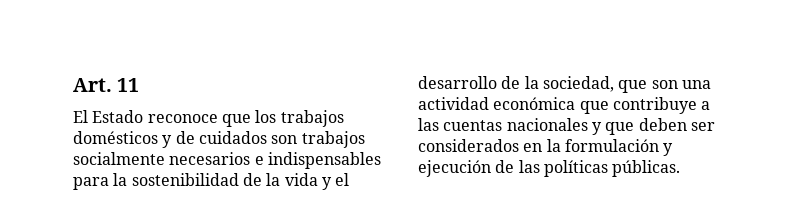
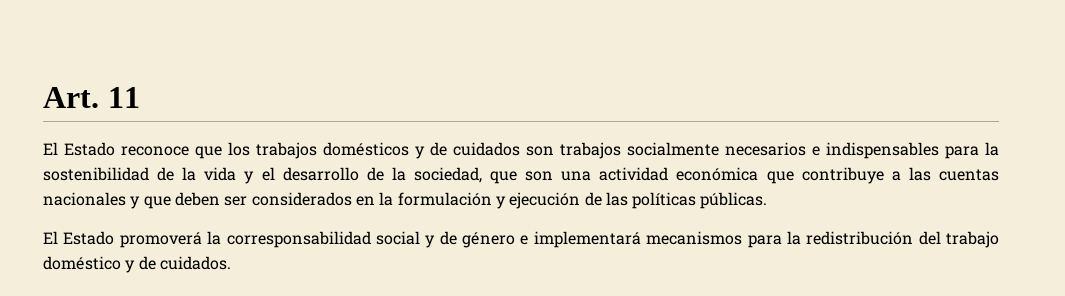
(681, 168) none -> [43,231,999,248] [43,256,231,273] // El Estado promoverá la corresponsabilidad social y de género e implementará mecanismos para la redistribución del trabajo doméstico y de cuidados.

